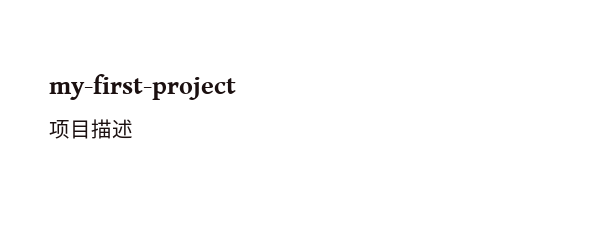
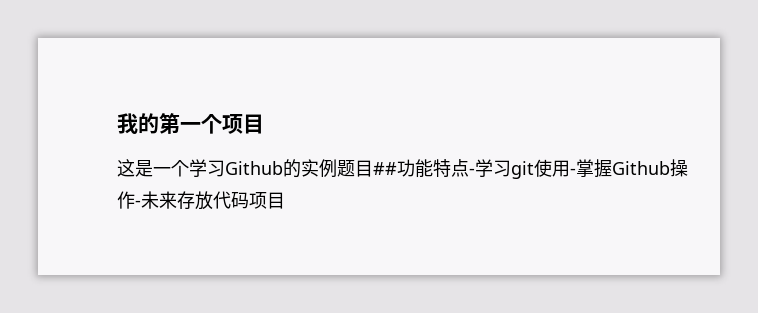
[49,74,236,100] [49,119,133,139] my-first-project // 项目描述 -> [117,113,264,134] [117,159,688,179] [117,191,285,210] 我的第一个项目 // 这是一个学习Github的实例题目##功能特点-学习git使用-掌握Github操作-未来存放代码项目

